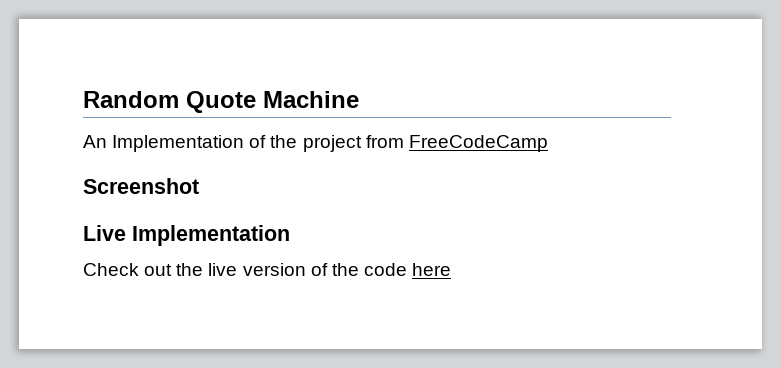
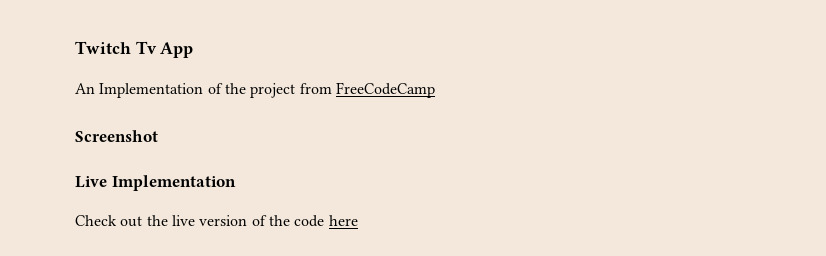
[83,91,359,113] Random Quote Machine -> [75,41,194,58] Twitch Tv App

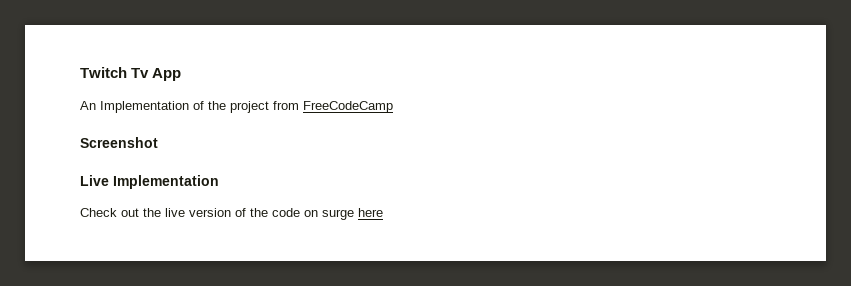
(325, 221) none -> [304,209,354,220] on surge

